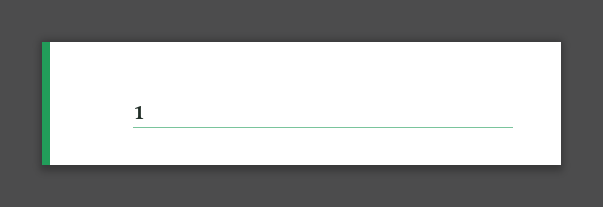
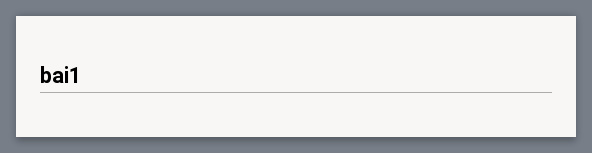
[133,106,144,119] 1 -> [40,66,81,83] bai1

